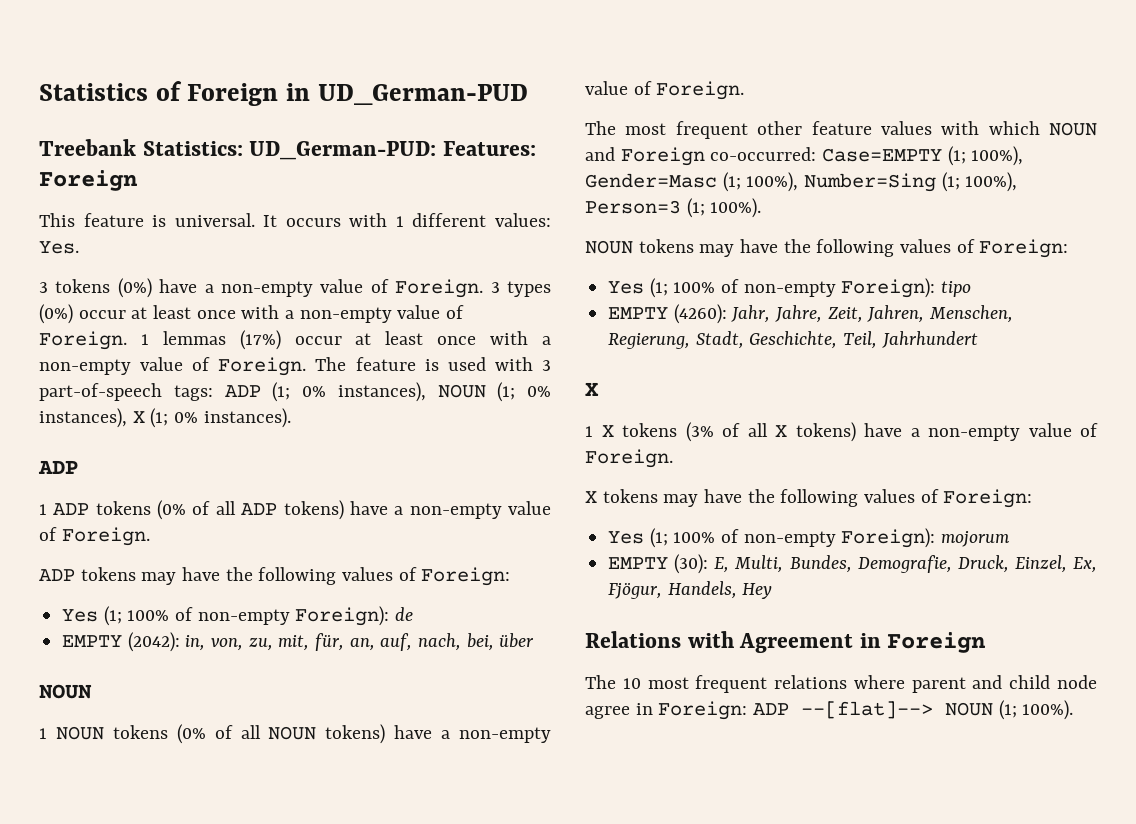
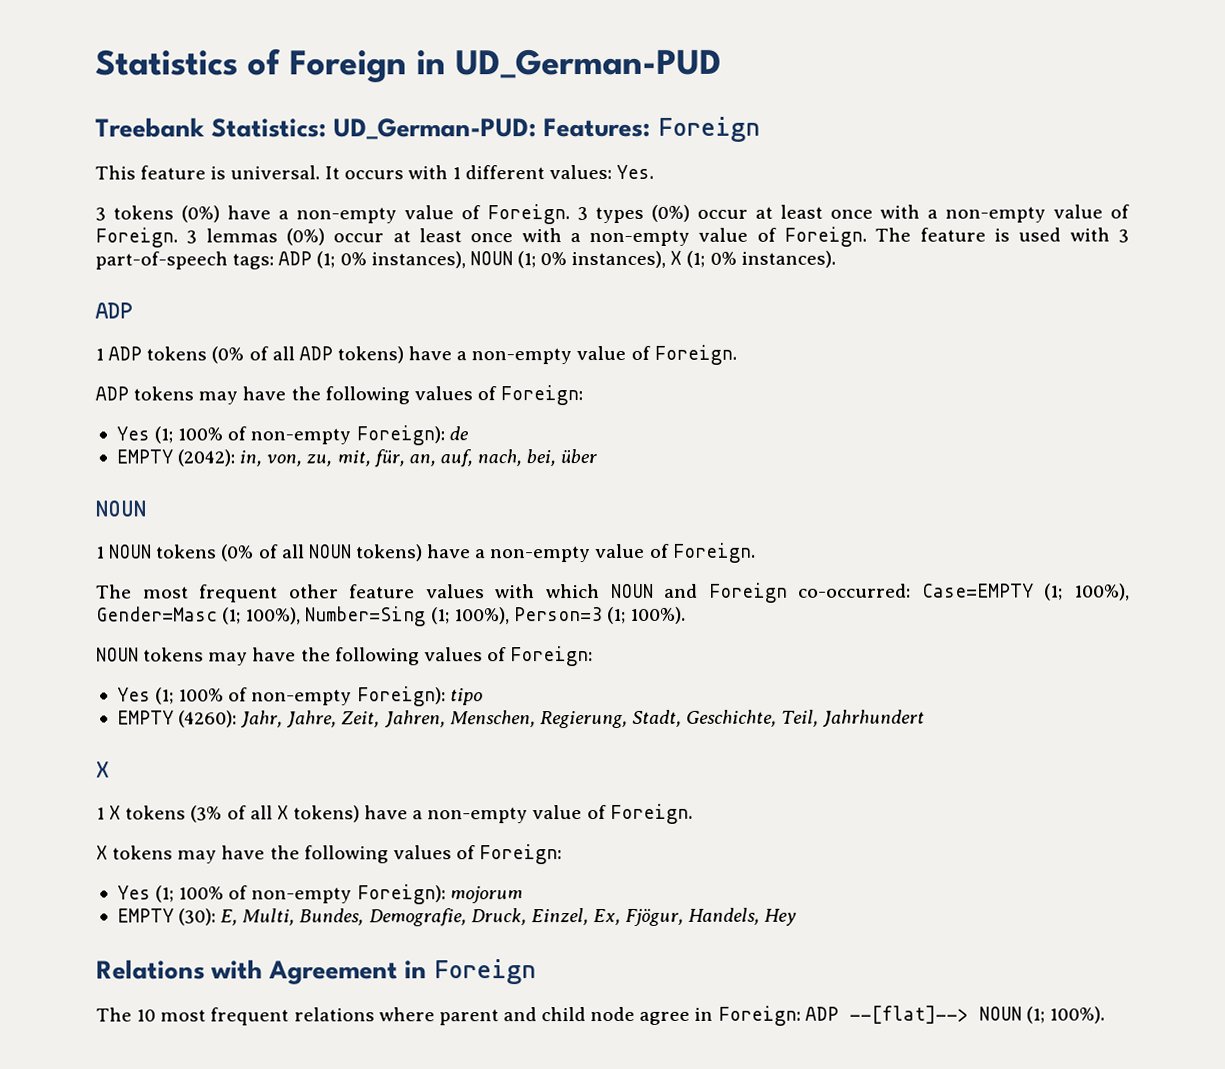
[140,330,281,350] 1 lemmas (17%) -> [186,228,325,246] 3 lemmas (0%)

